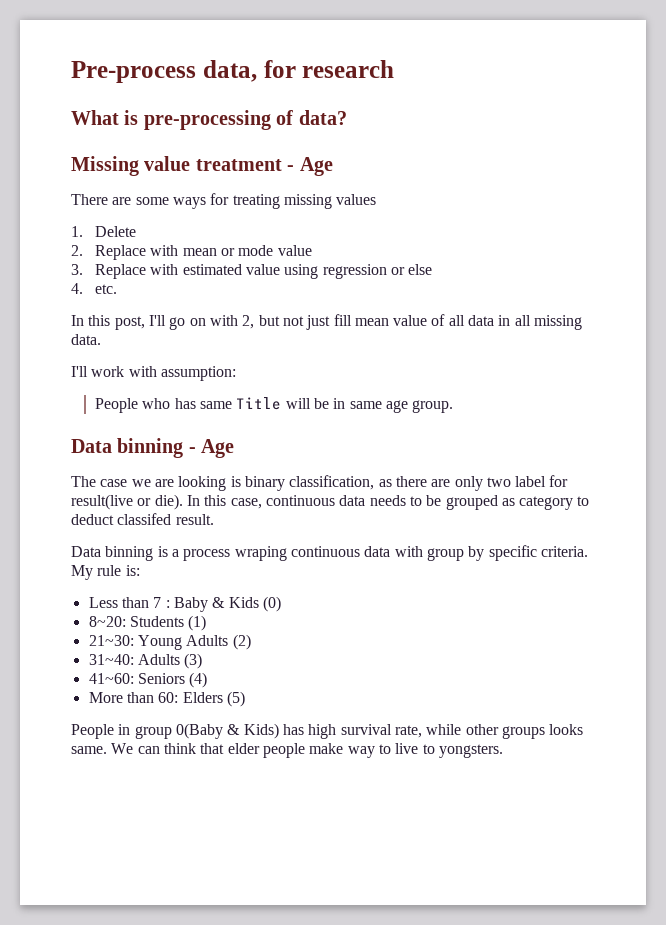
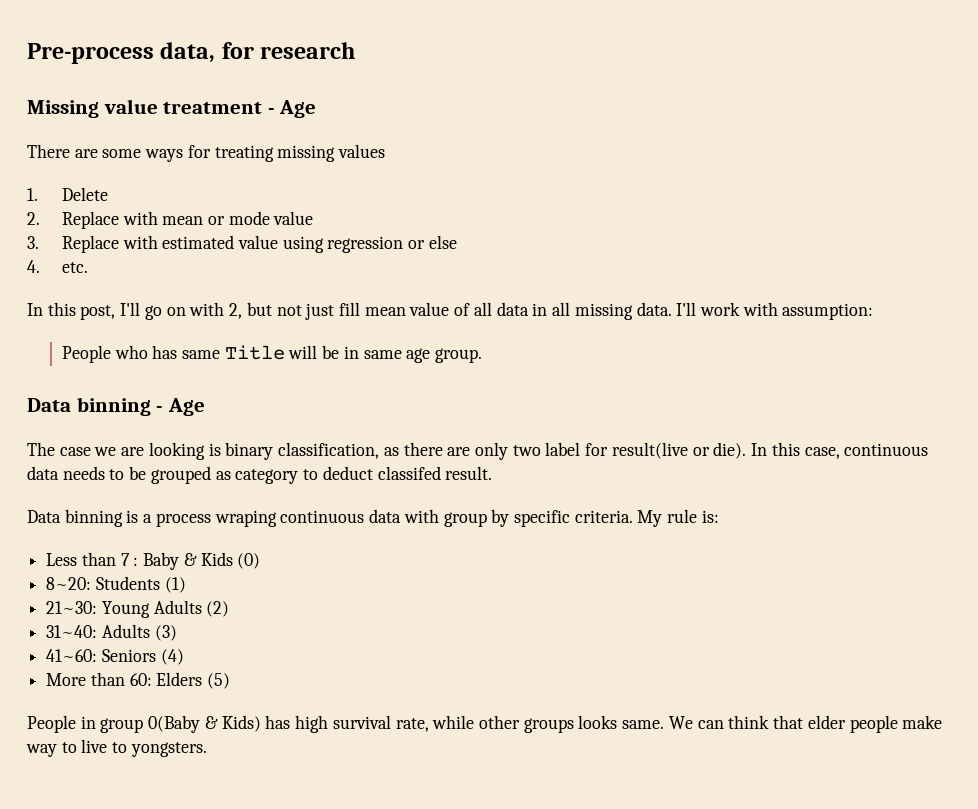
[71,110,347,130] // What is pre-processing of data? -> (356, 50) none
(101, 339) // -> (672, 309) none

